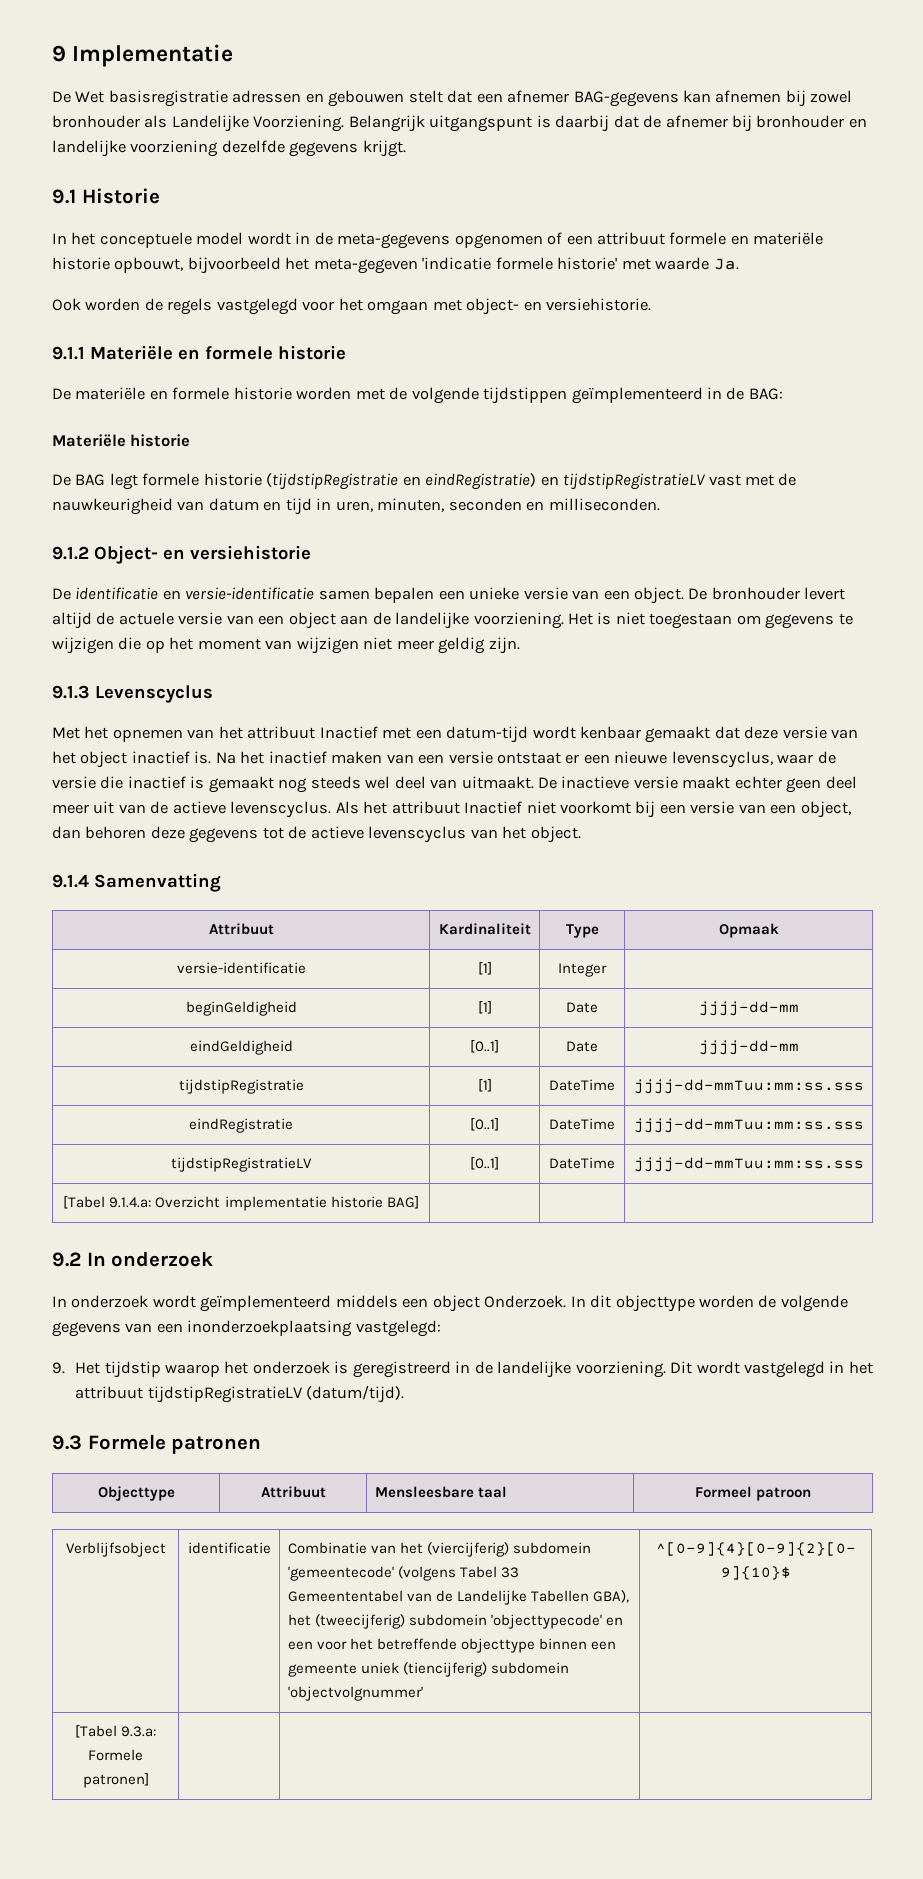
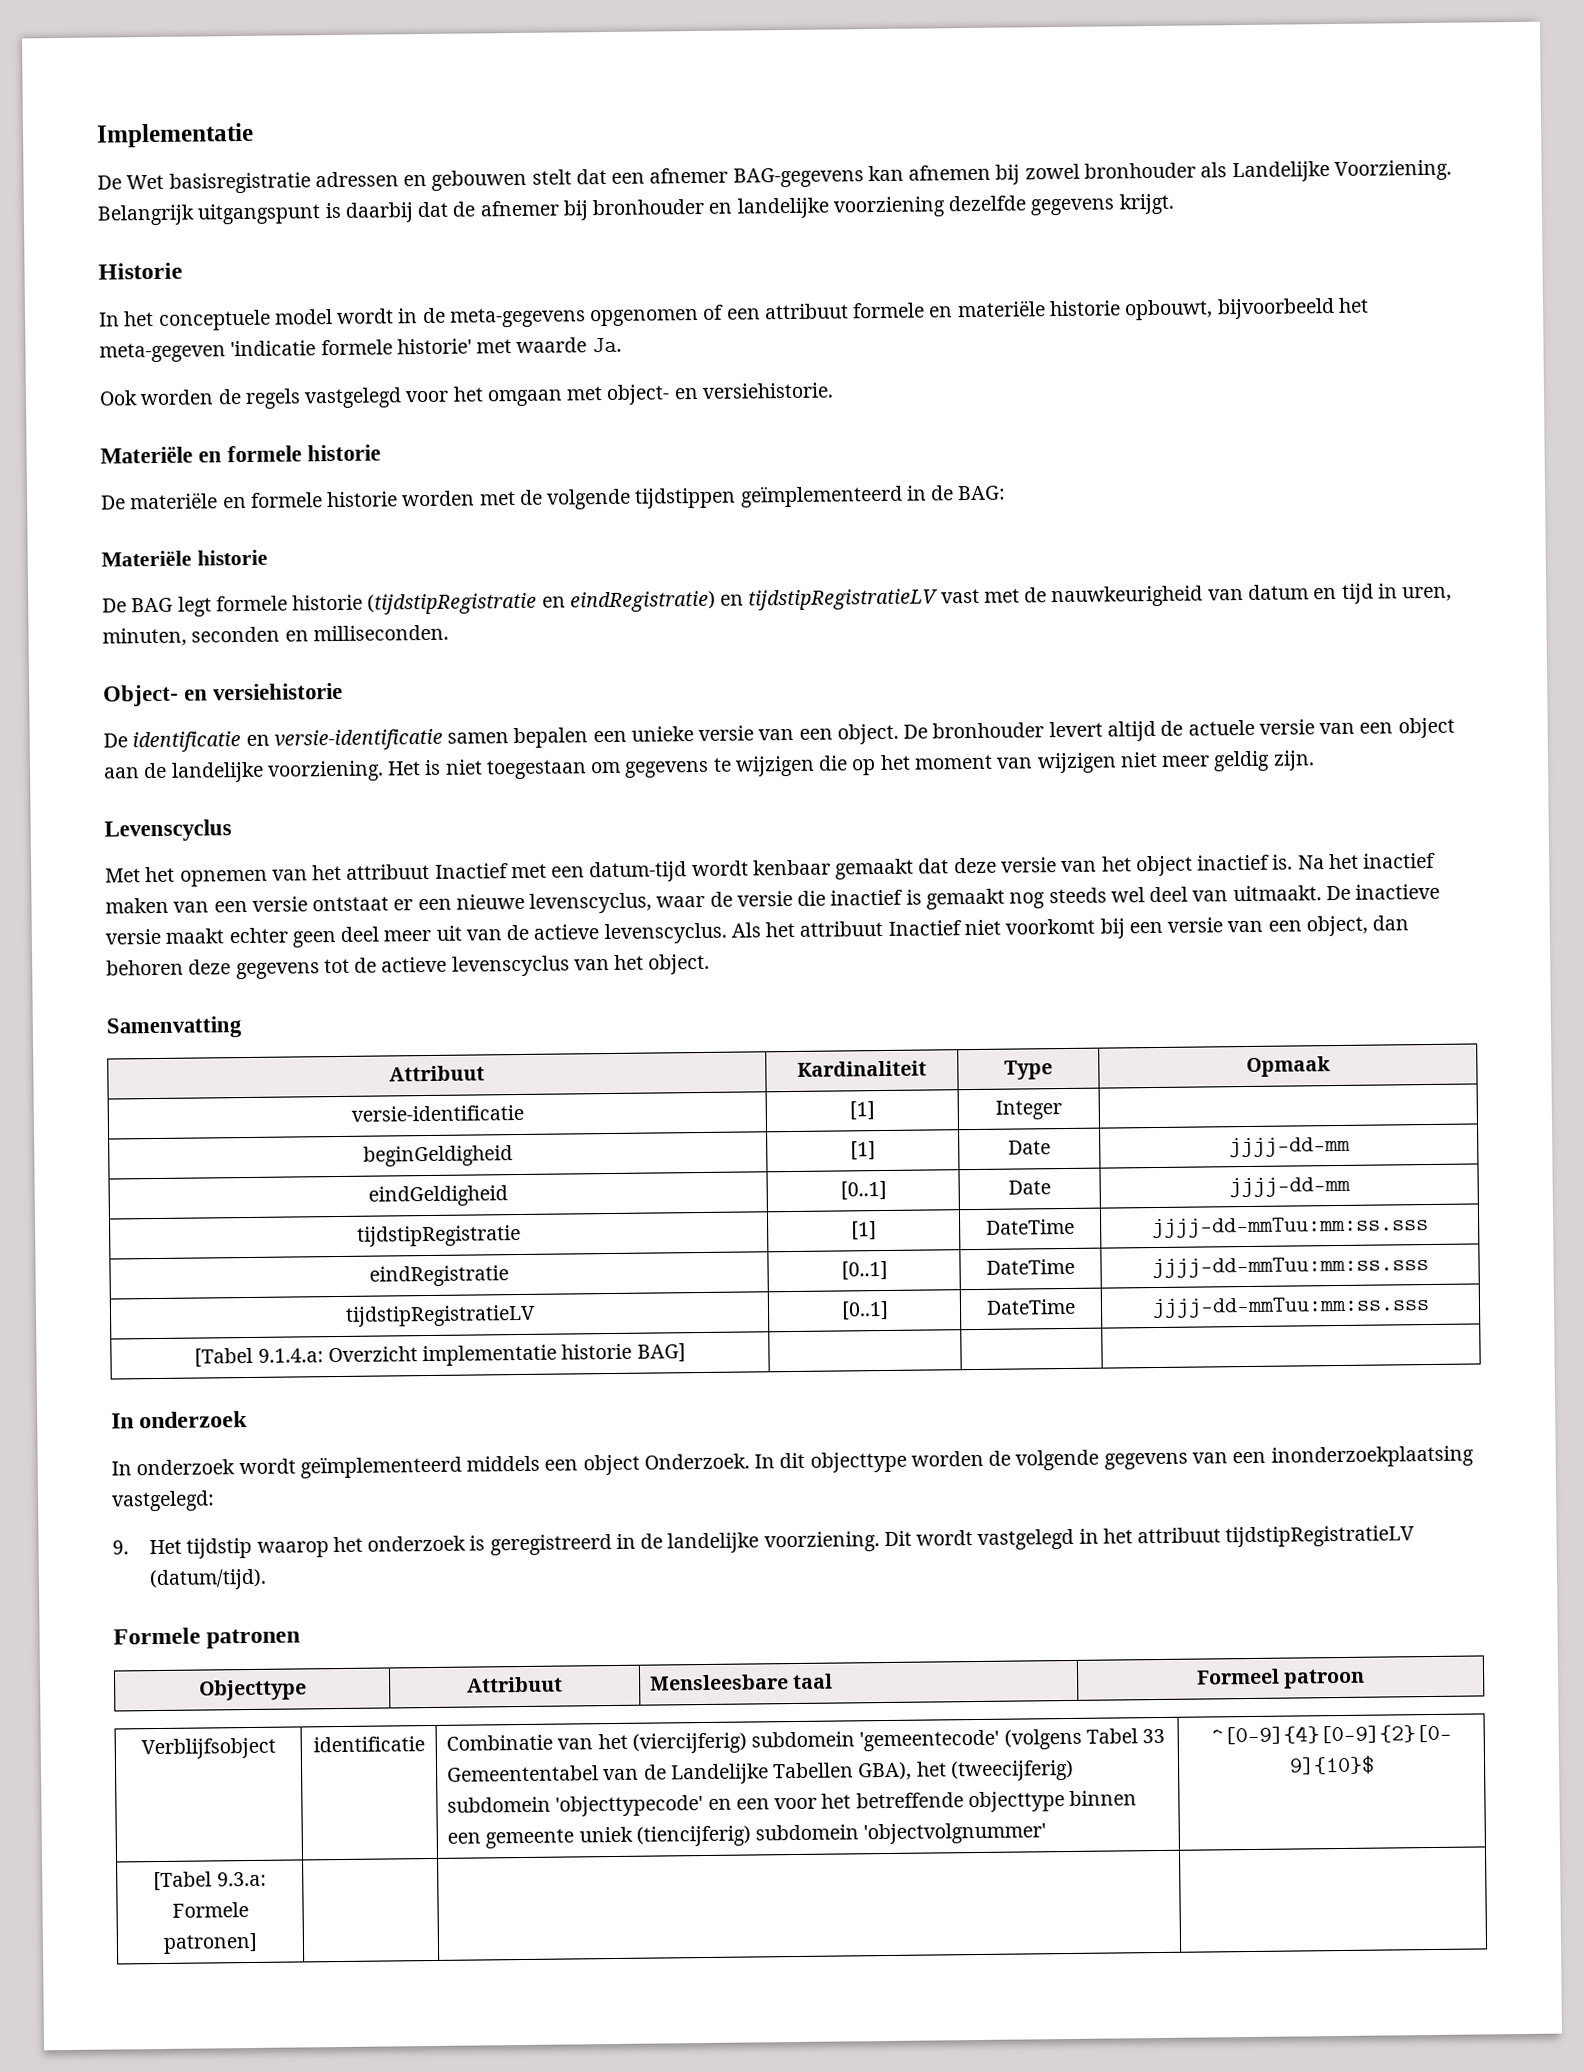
[52,45,66,62] 9 -> (96, 135) none
[52,189,76,204] 9.1 -> (1174, 204) none
[52,346,85,360] 9.1.1 -> (833, 390) none
[52,546,89,560] 9.1.2 -> (449, 633) none
[52,685,90,699] 9.1.3 -> (1315, 760) none
[52,874,89,888] 9.1.4 -> (711, 964) none
[52,1252,81,1267] 9.2 -> (686, 1353) none
[52,1435,82,1450] 9.3 -> (267, 1579) none

